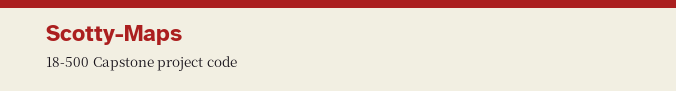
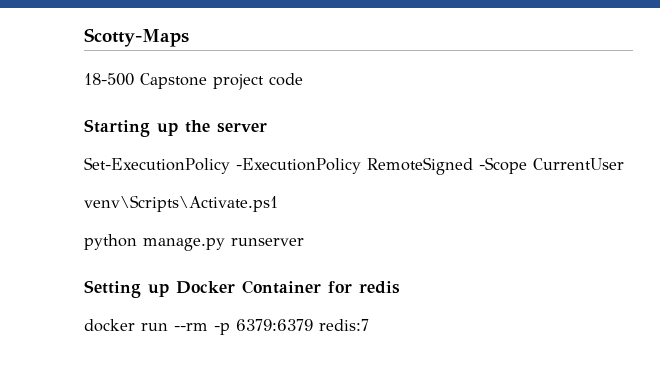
(237, 61) none -> [84,119,267,137] [84,157,624,175] [84,195,278,212] [84,234,304,251] [84,280,400,298] [84,319,369,335] // Starting up the server // Set-ExecutionPolicy -ExecutionPolicy RemoteSigned -Scope CurrentUser // venv\Scripts\Activate.ps1 // python manage.py runserver // Setting up Docker Container for redis // docker run --rm -p 6379:6379 redis:7

